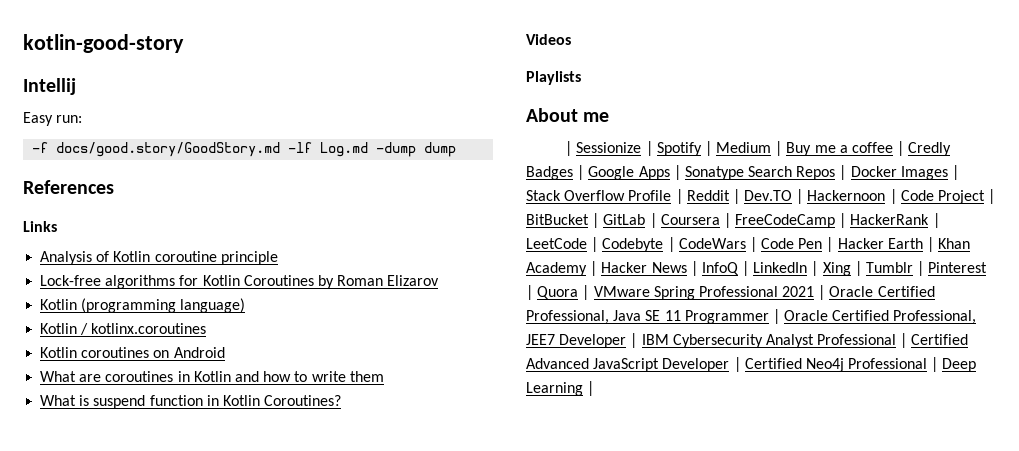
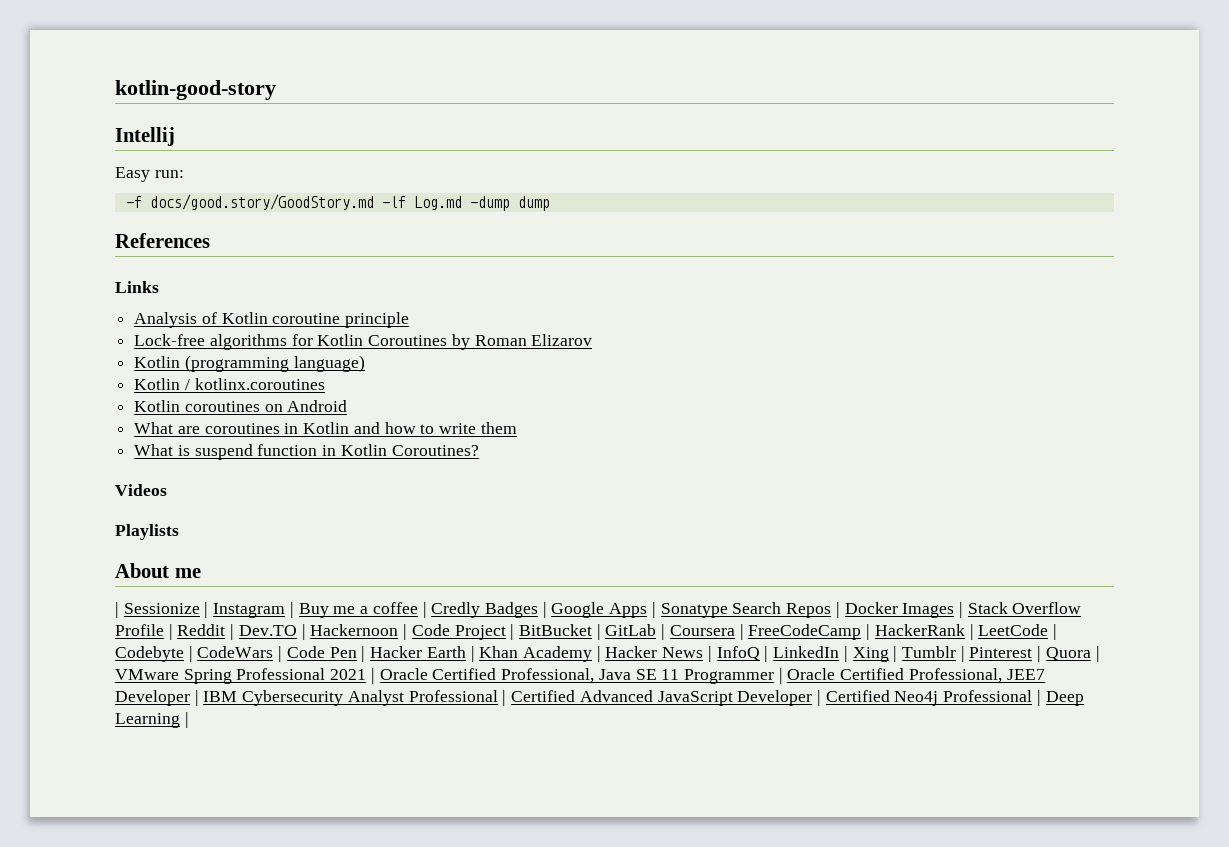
[656,141,772,156] Spotify | Medium -> [213,603,286,618] Instagram

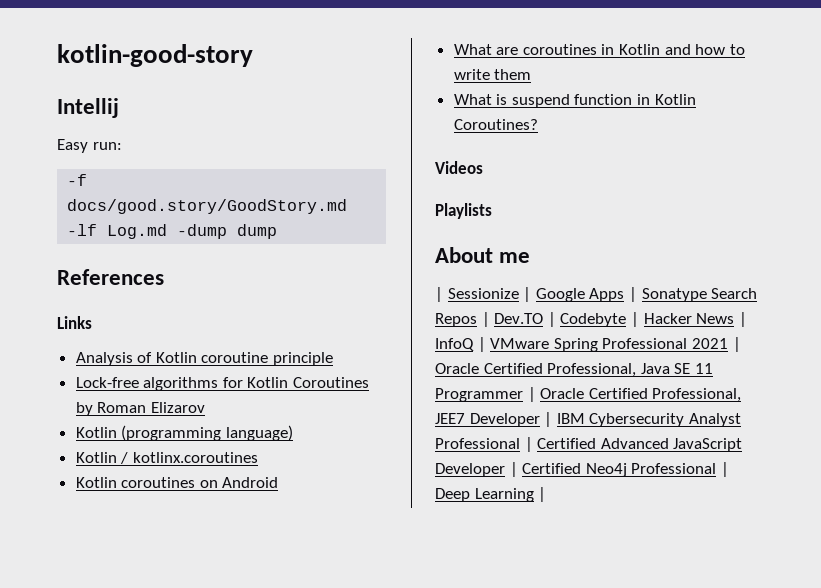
[213,602,547,618] Instagram | Buy me a coffee | Credly Badges | -> (532, 294) none
[844,602,1082,618] [115,624,1057,640] [115,646,592,662] Docker Images | Stack Overflow Profile | Reddit | Dev.TO | Hackernoon | Code Project | BitBucket | GitLab | Coursera | FreeCodeCamp | HackerRank | LeetCode | Codebyte | CodeWars | Code Pen | Hacker Earth | Khan Academy -> [494,312,627,327] Dev.TO | Codebyte
[773,646,1100,662] LinkedIn | Xing | Tumblr | Pinterest | Quora | -> (486, 344) none

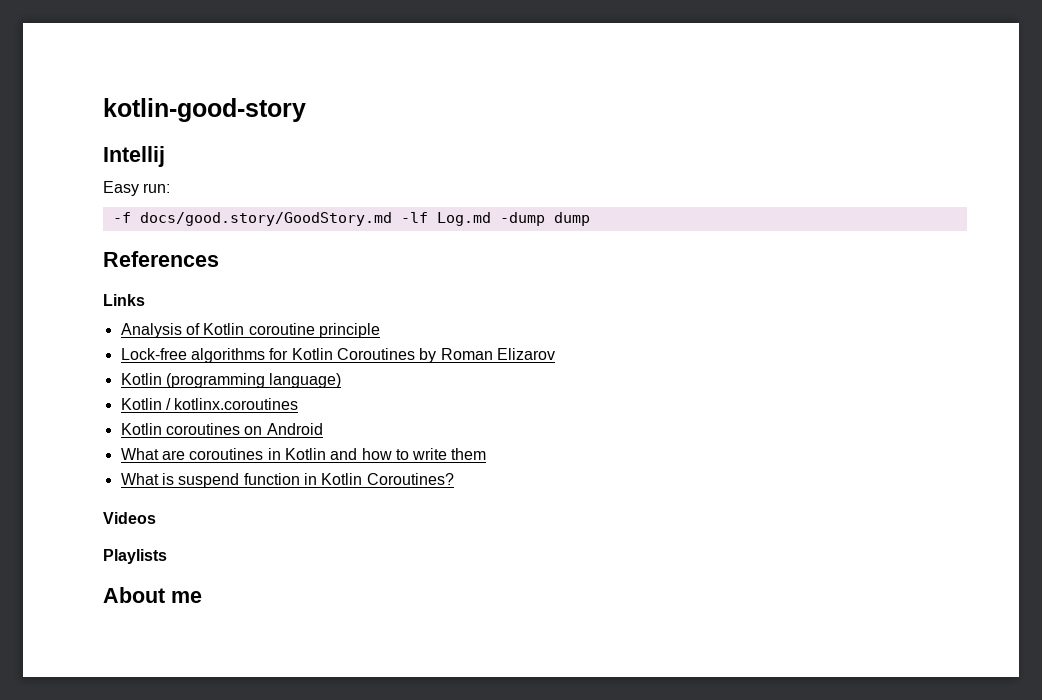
[435,287,758,302] [435,312,747,327] [435,337,741,352] [435,363,713,377] [435,387,742,402] [435,412,741,427] [435,437,743,452] [435,462,729,477] [435,487,547,502] // | Sessionize | Google Apps | Sonatype Search Repos | Dev.TO | Codebyte | Hacker News | InfoQ | VMware Spring Professional 2021 | Oracle Certified Professional, Java SE 11 Programmer | Oracle Certified Professional, JEE7 Developer | IBM Cybersecurity Analyst Professional | Certified Advanced JavaScript Developer | Certified Neo4j Professional | Deep Learning | -> (202, 597) none

